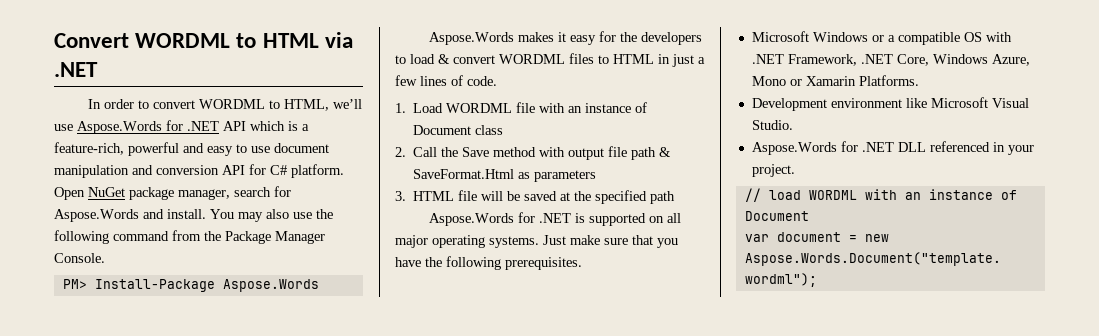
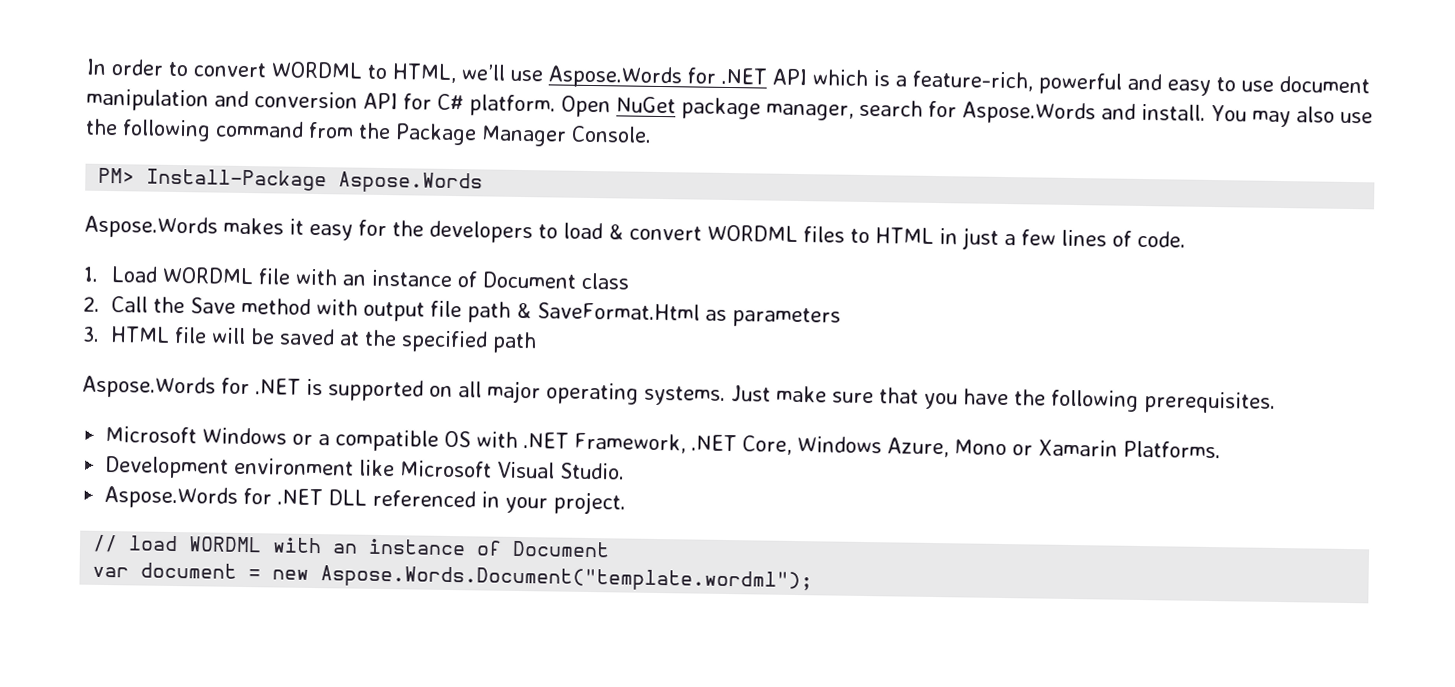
[54,32,353,48] [54,62,98,77] Convert WORDML to HTML via .NET // -> (86, 66) none

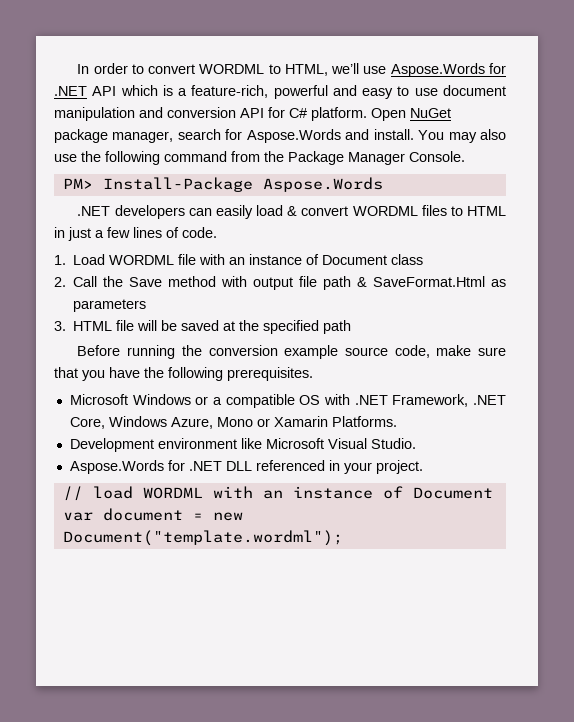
[84,215,558,244] Aspose.Words makes it easy for the developers to -> [77,205,253,219] .NET developers can easily
[82,375,771,406] Aspose.Words for .NET is supported on all major operating systems. Just -> [77,345,430,359] Before running the conversion example source code,
[320,565,814,593] Aspose.Words.Document("template.wordml"); -> [62,530,343,546] Document("template.wordml");

